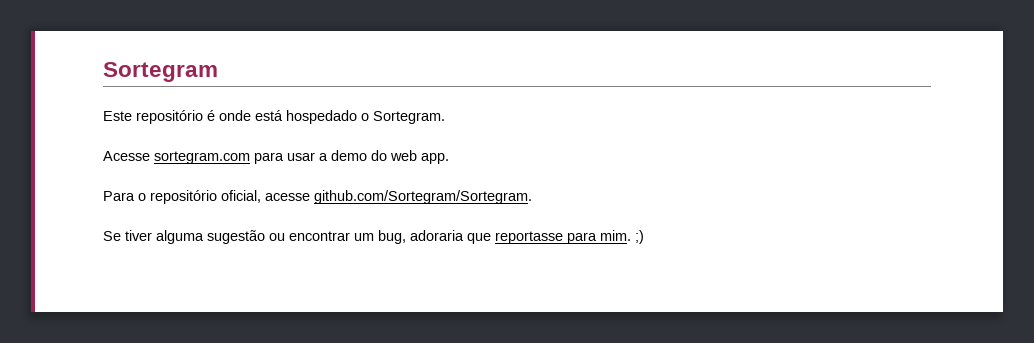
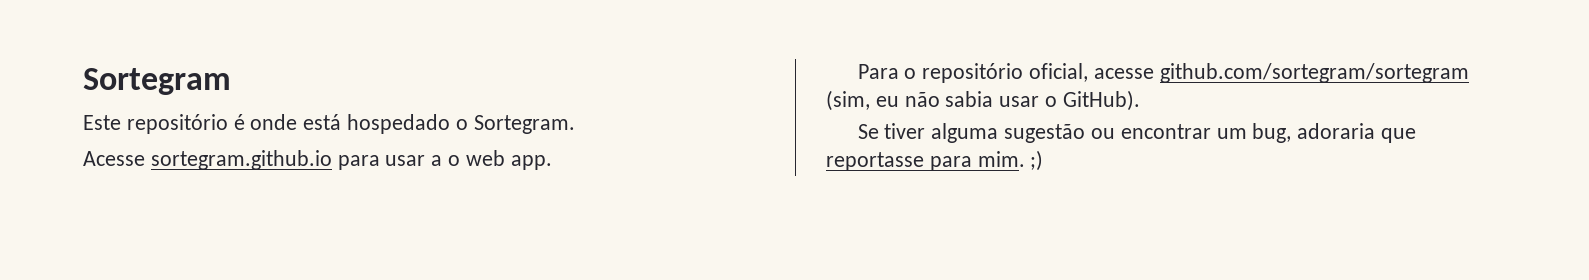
[154,151,250,164] sortegram.com -> [150,150,332,170] sortegram.github.io
[331,150,387,161] demo do -> [448,155,461,166] o
[314,190,532,204] github.com/Sortegram/Sortegram. -> [1159,63,1469,83] [826,90,1140,111] github.com/sortegram/sortegram (sim, eu não sabia usar o GitHub).

